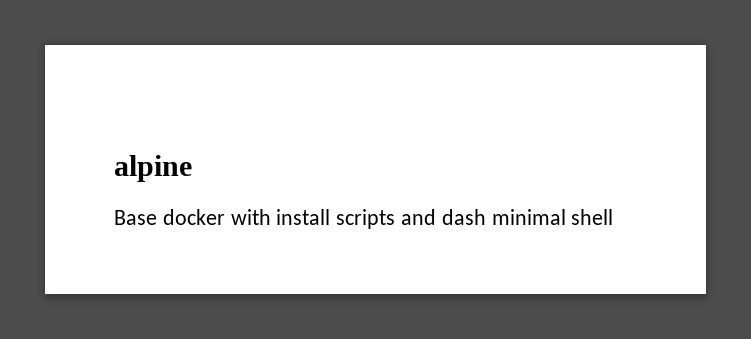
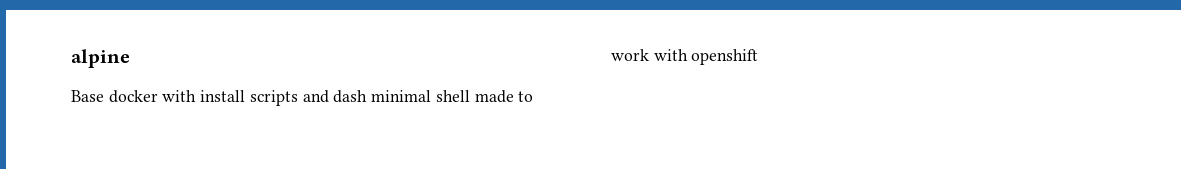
(614, 217) none -> [474,90,534,103] [611,49,759,65] made to work with openshift

